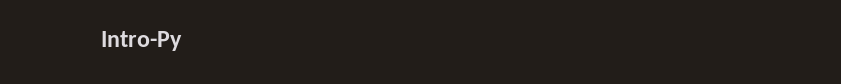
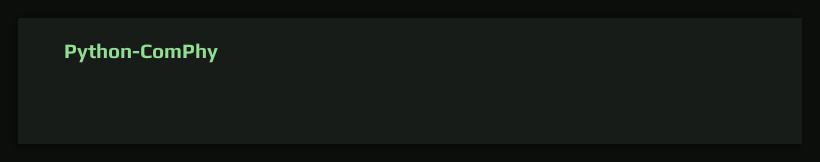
[101,31,182,51] Intro-Py -> [64,43,218,63] Python-ComPhy

